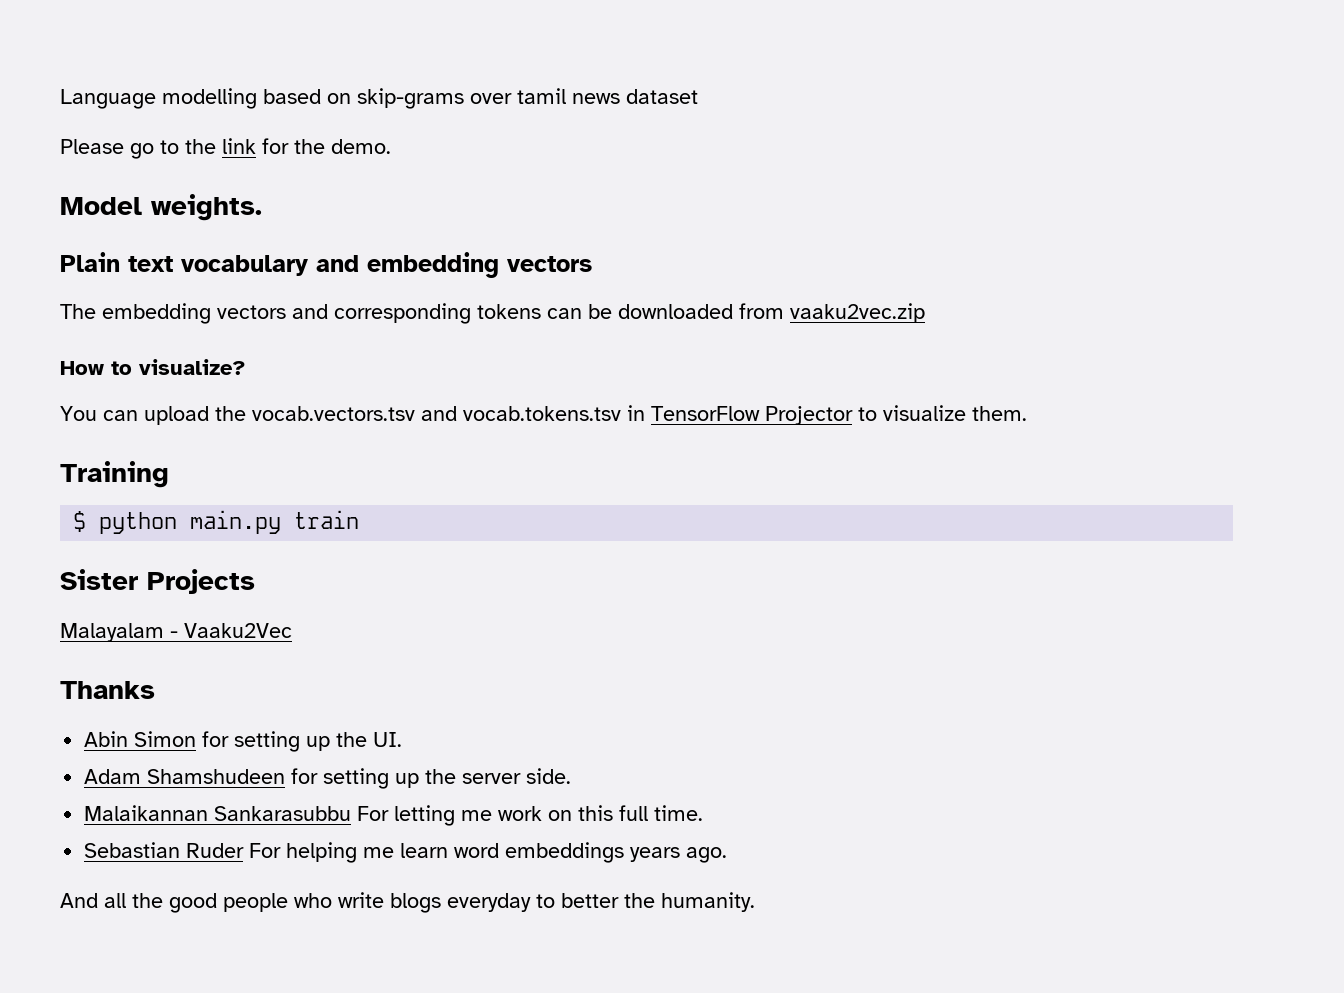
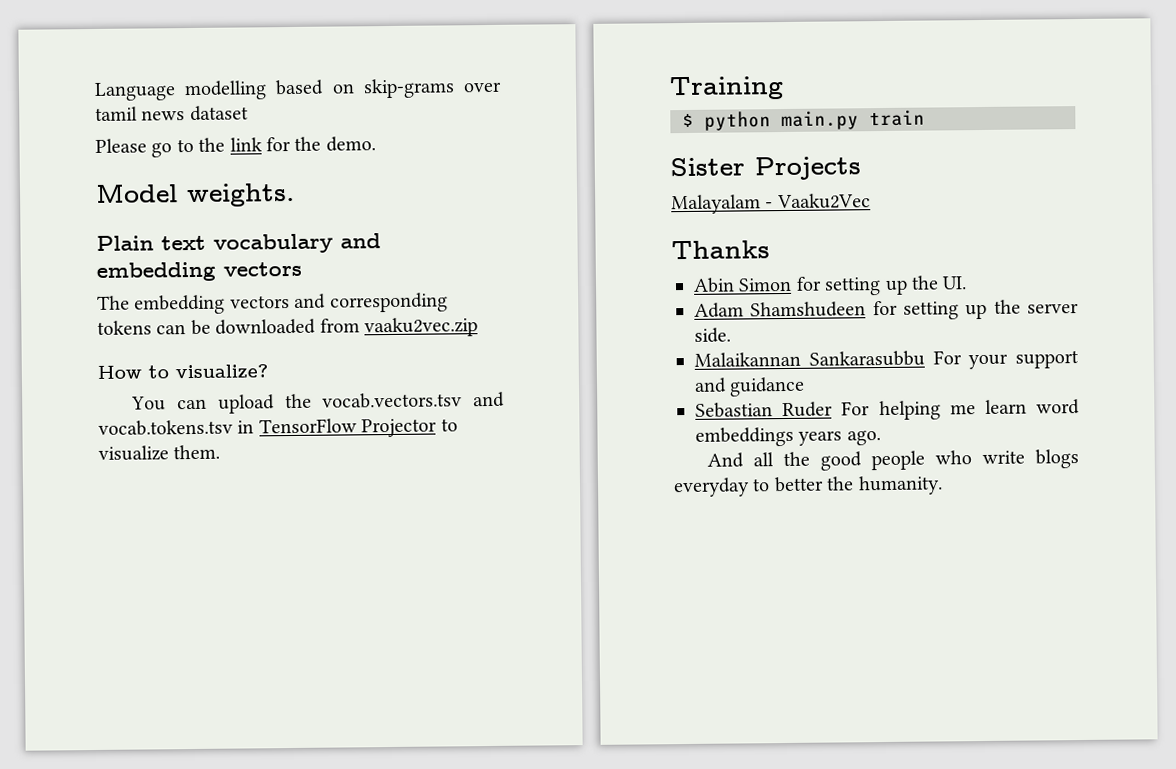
[394,805,704,826] letting me work on this full time. -> [968,350,1079,370] [694,376,806,397] your support and guidance

